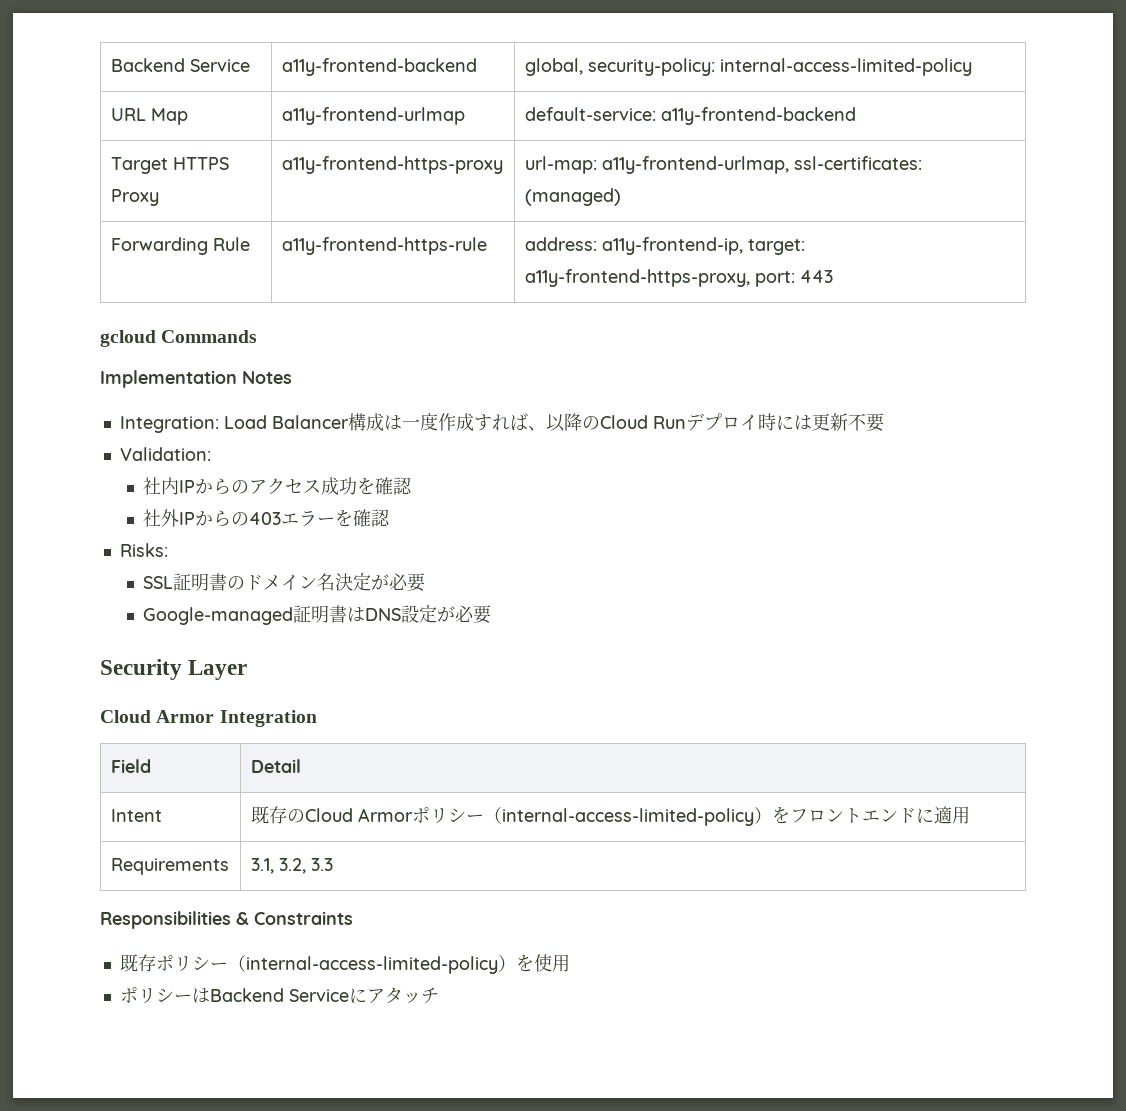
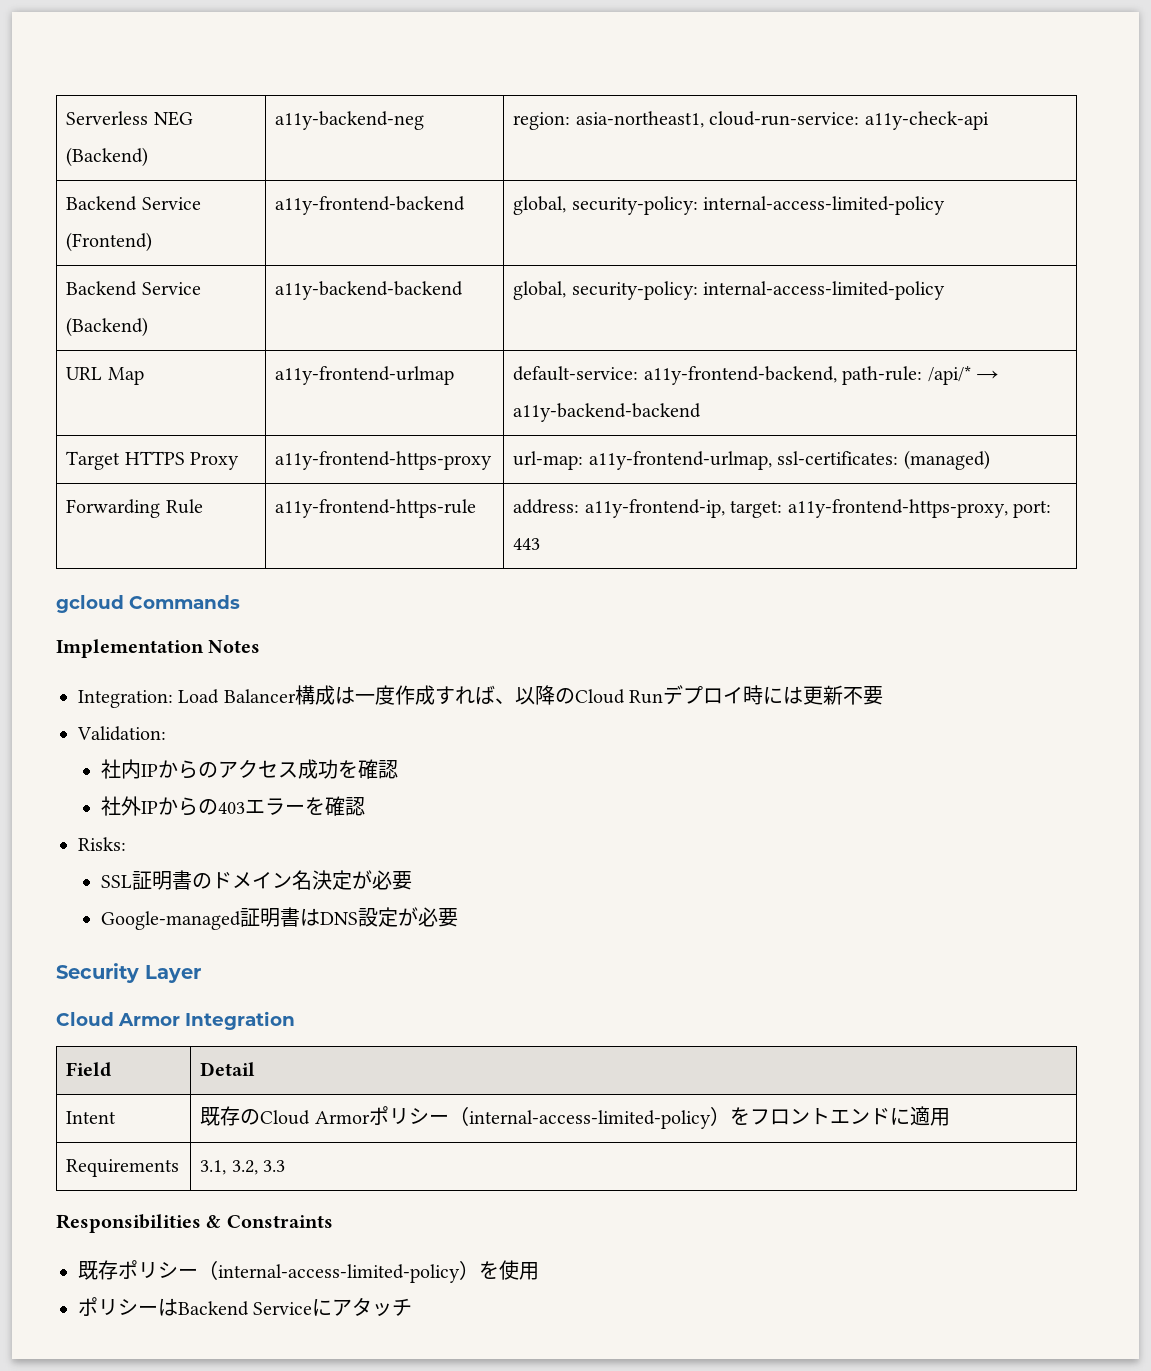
[110,58,250,72] Backend Service -> [66,111,193,126] [66,147,149,167] [275,111,425,130] [513,111,989,130] [66,196,201,211] [66,232,153,252] Serverless NEG (Backend) | a11y-backend-neg | region: asia-northeast1, cloud-run-service: a11y-check-api // Backend Service (Frontend)
(972, 67) none -> [66,281,201,296] [66,317,149,337] [275,281,464,300] [513,281,946,300] // Backend Service (Backend) | a11y-backend-backend | global, security-policy: internal-access-limited-policy
[660,107,856,125] a11y-frontend-backend -> [643,366,999,385] [513,403,702,422] a11y-frontend-backend, path-rule: /api/* → a11y-backend-backend

